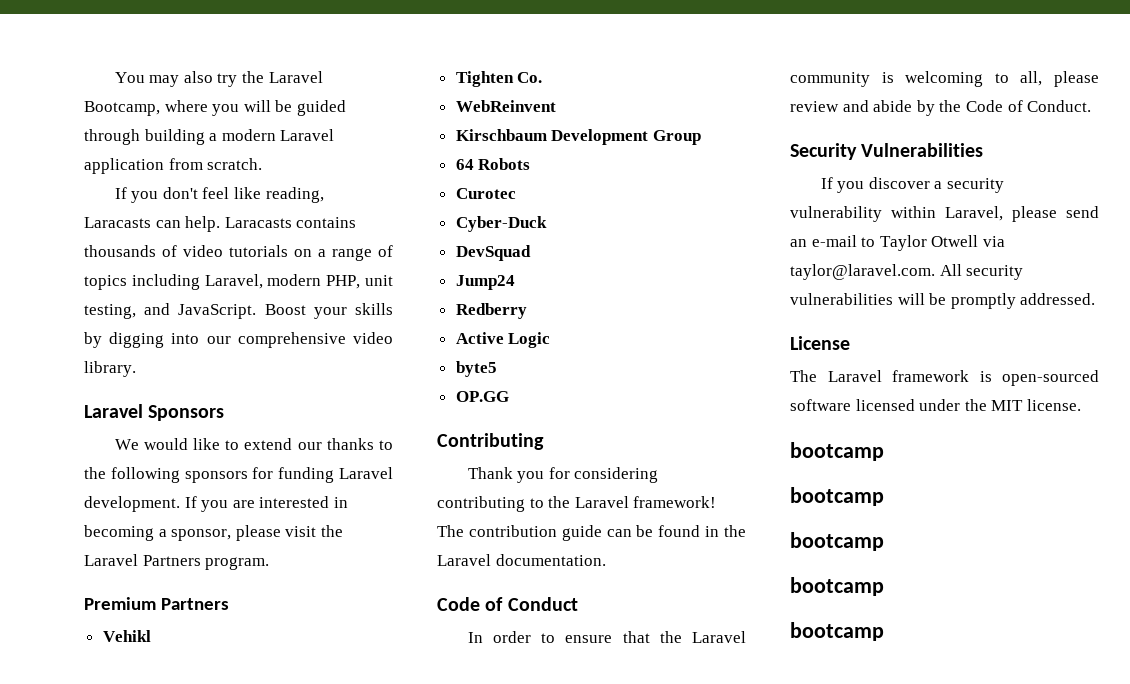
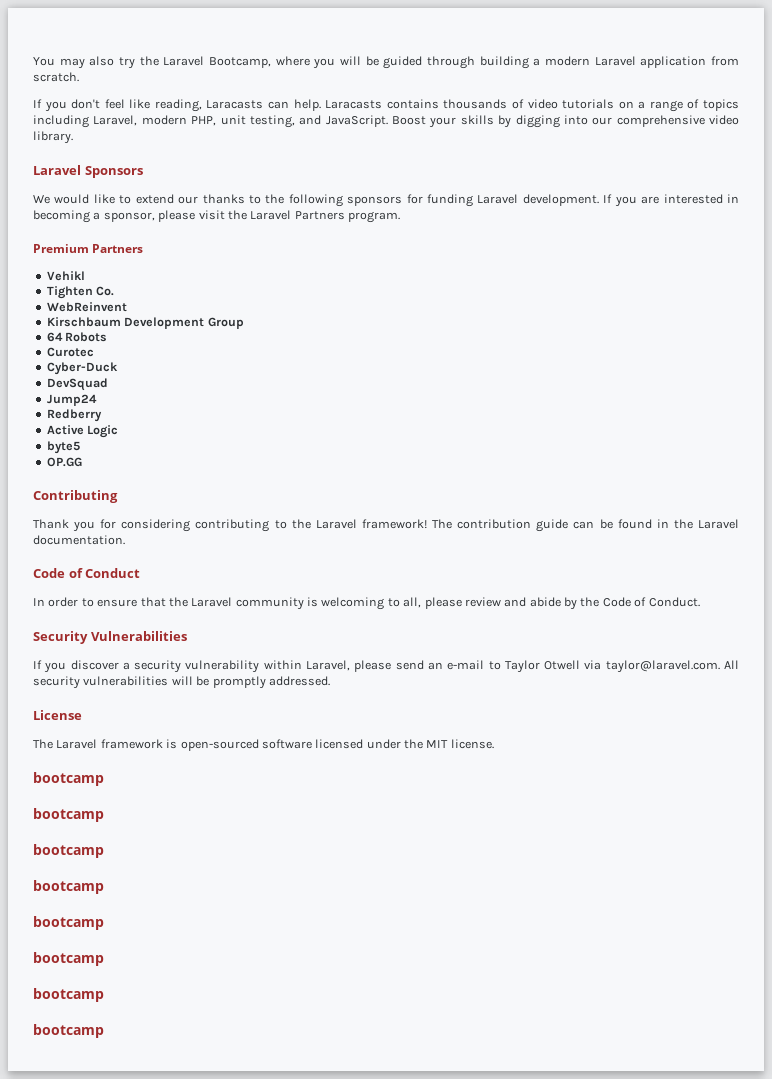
(884, 631) none -> [33,952,104,966] [33,988,104,1002] [33,1024,104,1038] // bootcamp // bootcamp // bootcamp

